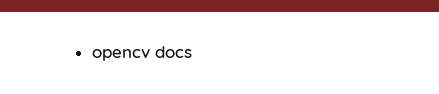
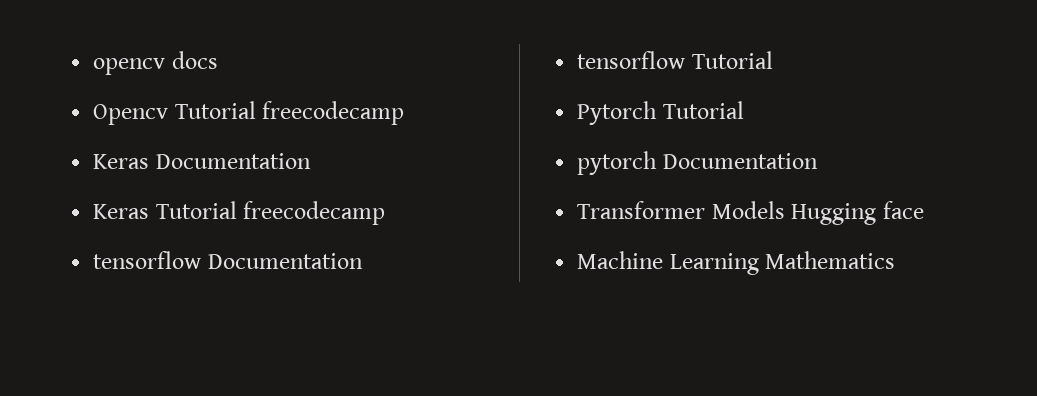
(192, 52) none -> [93,101,405,125] [93,153,311,169] [93,201,386,225] [93,251,363,269] [577,51,773,69] [577,101,744,125] [577,151,818,175] [577,201,924,225] [577,251,896,275] // Opencv Tutorial freecodecamp // Keras Documentation // Keras Tutorial freecodecamp // tensorflow Documentation // tensorflow Tutorial // Pytorch Tutorial // pytorch Documentation // Transformer Models Hugging face // Machine Learning Mathematics

